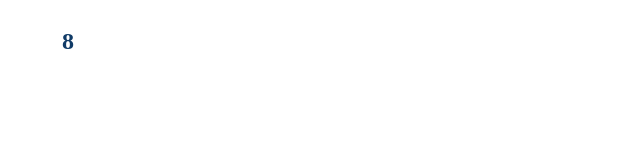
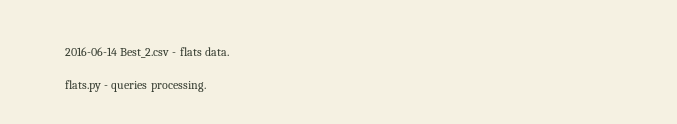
[62,34,74,49] 8 -> [65,47,229,58] [65,80,206,92] 2016-06-14 Best_2.csv - flats data. // flats.py - queries processing.

